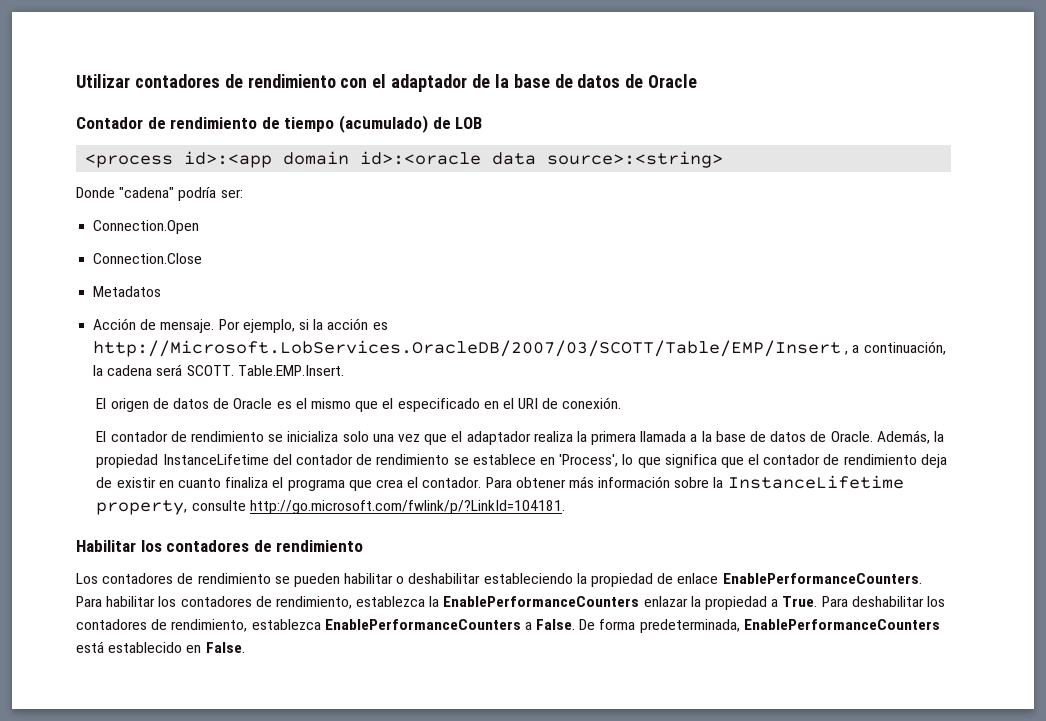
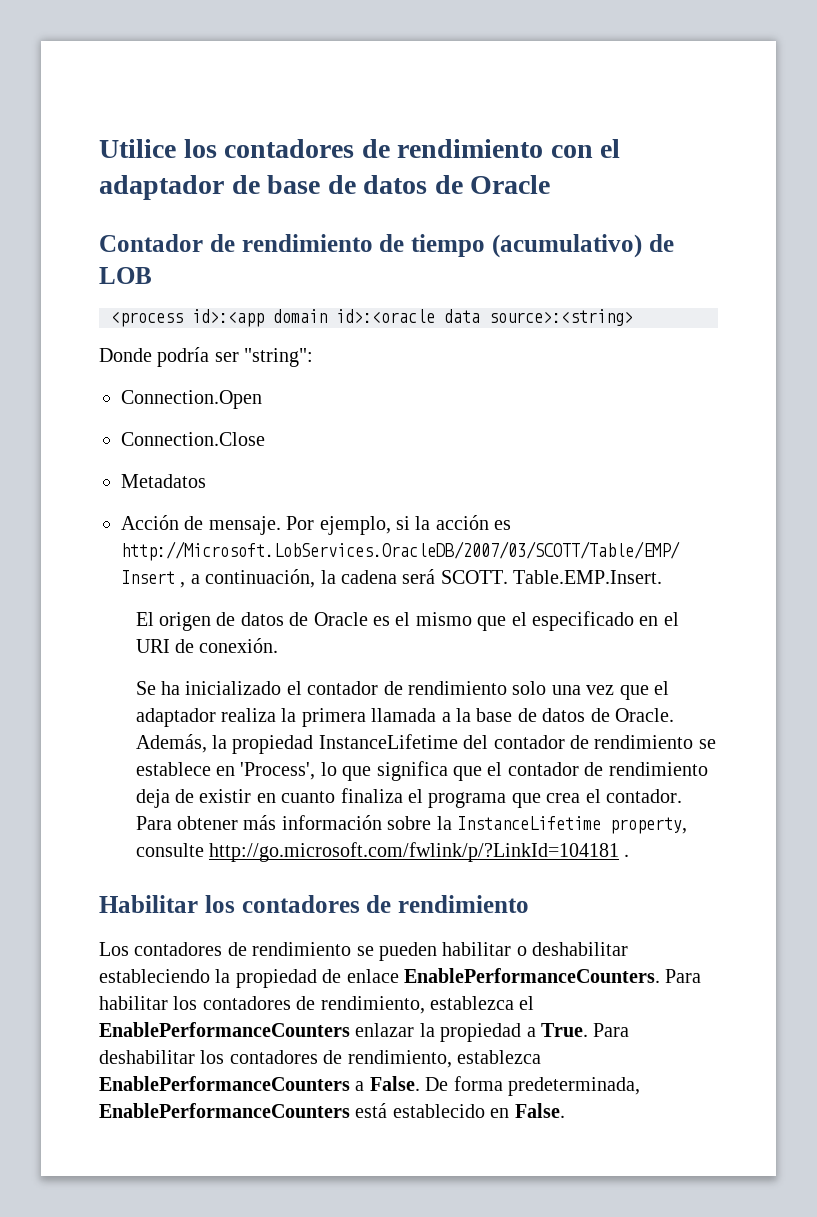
[76,74,130,88] Utilizar -> [99,139,217,158] Utilice los
[494,74,509,88] la -> (260, 184) none
[338,115,428,133] (acumulado) -> [491,234,642,258] (acumulativo)
[119,187,243,201] "cadena" podría ser: -> [157,347,314,367] podría ser "string":
[96,431,339,442] El contador de rendimiento se inicializa -> [135,681,507,695] Se ha inicializado el contador de rendimiento
[249,500,565,514] http://go.microsoft.com/fwlink/p/?LinkId=104181. -> [208,842,630,862] http://go.microsoft.com/fwlink/p/?LinkId=104181 .
[429,596,440,607] la -> [519,996,535,1010] el

